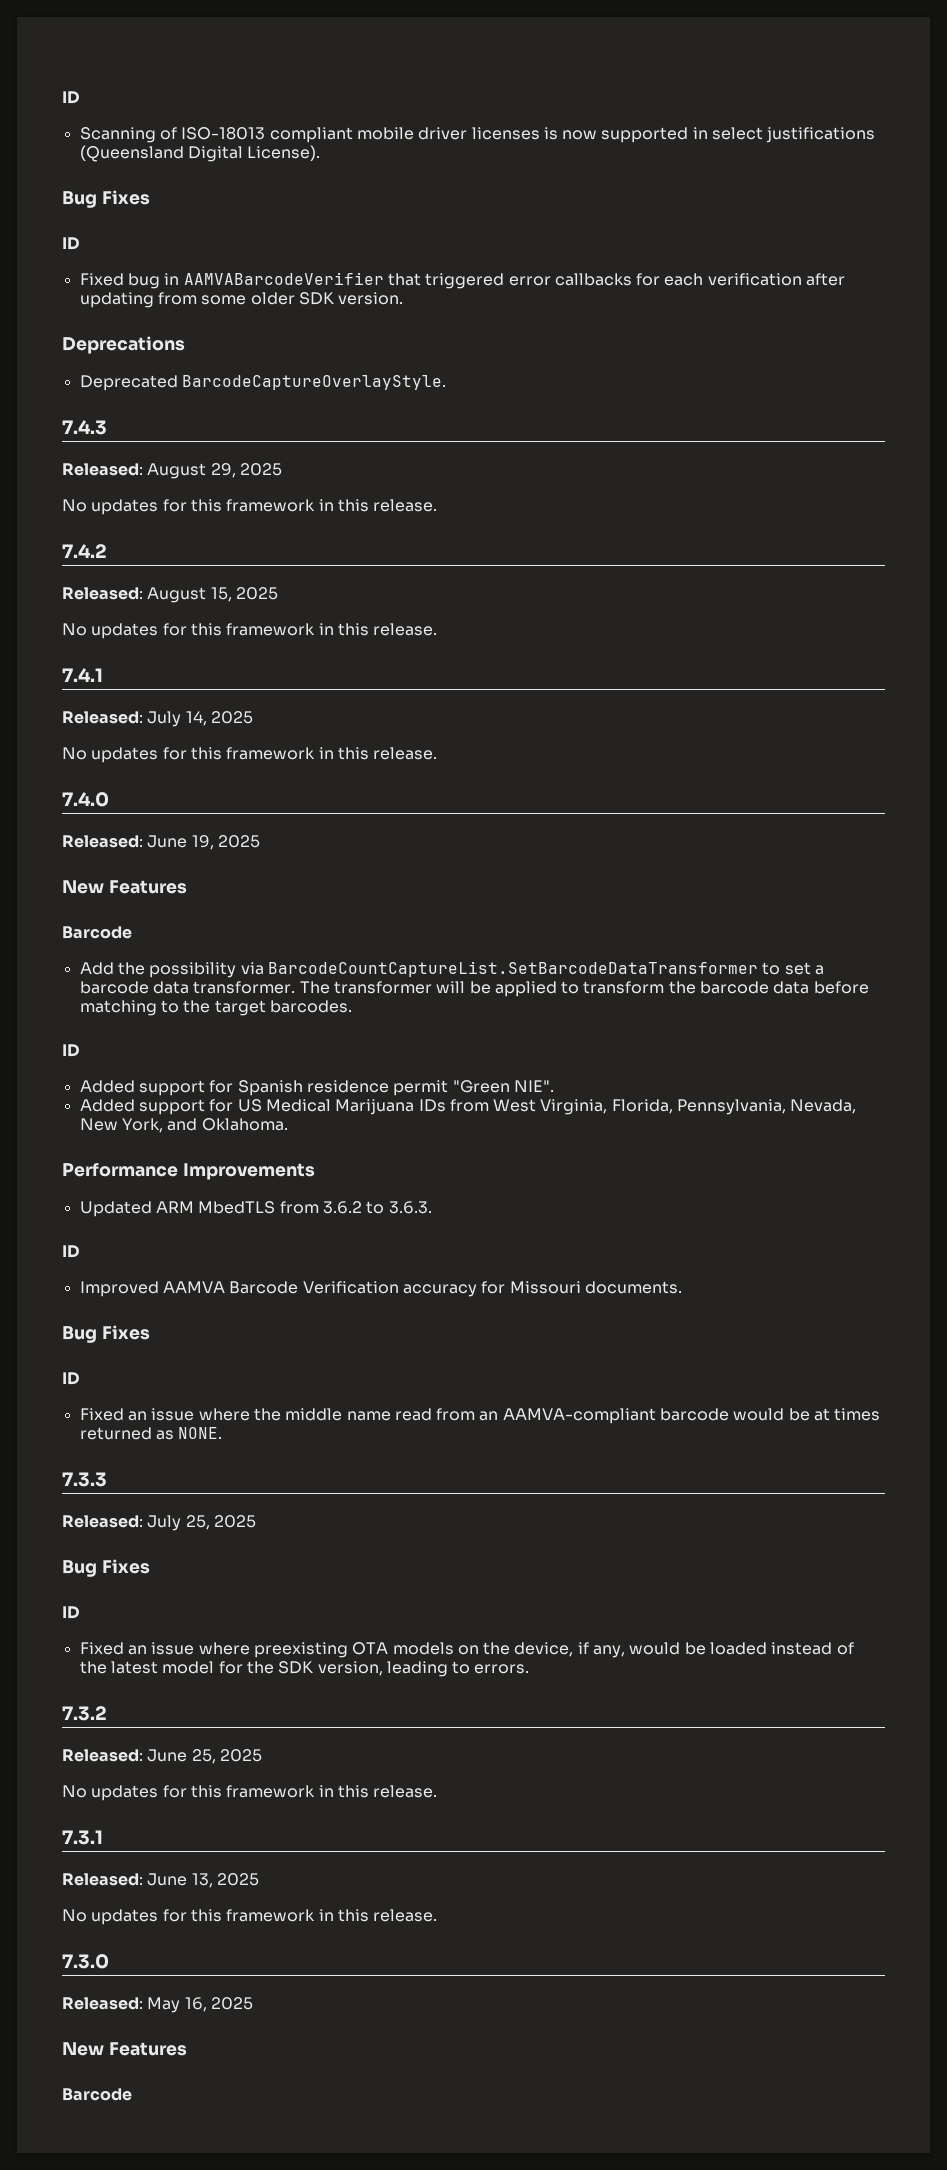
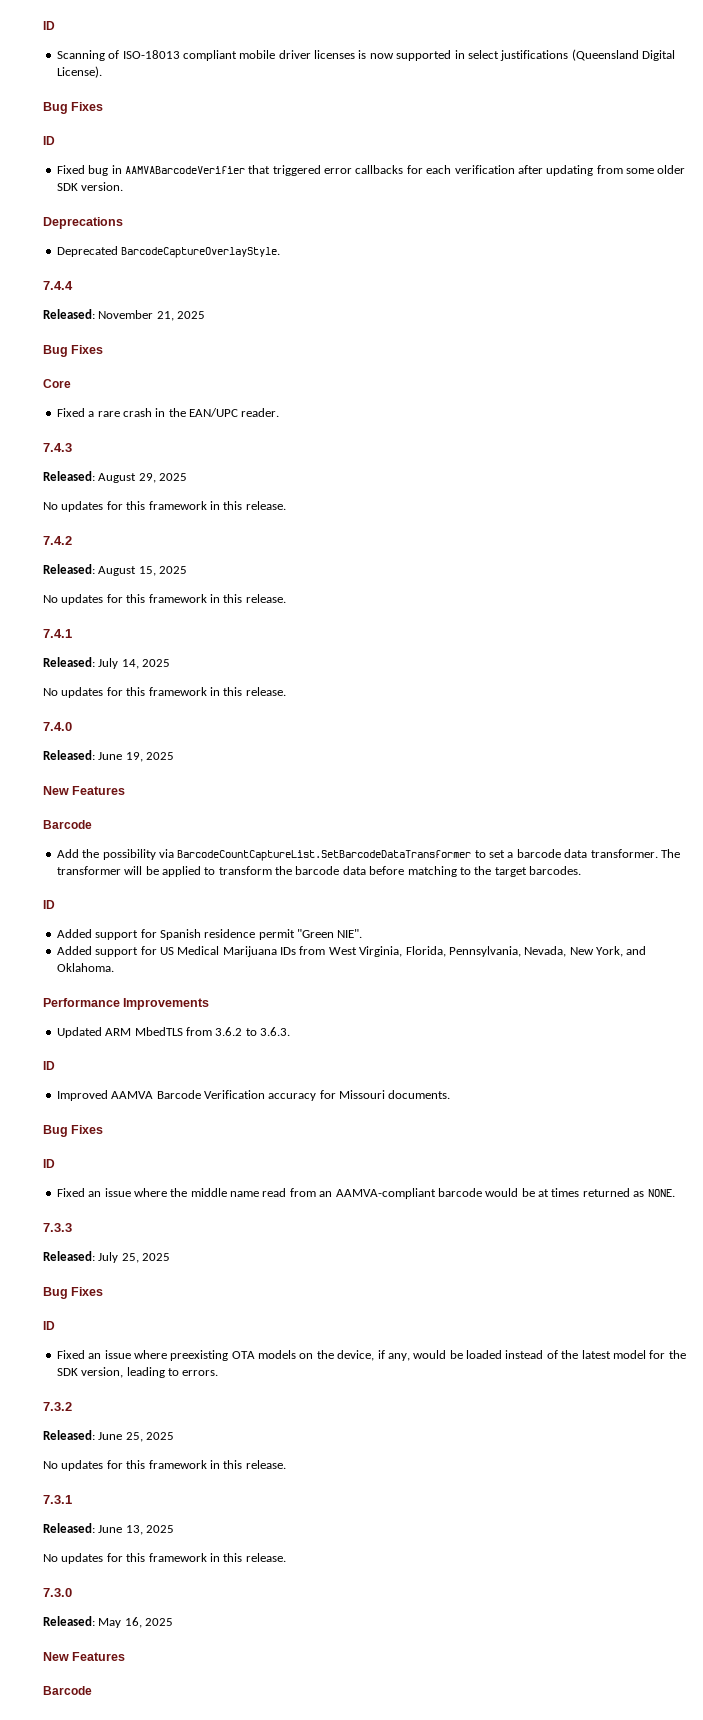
(446, 382) none -> [43,281,73,290] [43,309,206,321] [43,345,104,357] [43,379,71,388] [56,408,280,417] // 7.4.4 // Released: November 21, 2025 // Bug Fixes // Core // Fixed a rare crash in the EAN/UPC reader.

